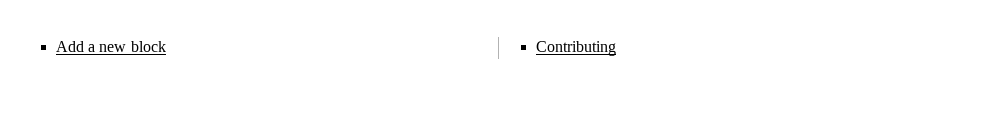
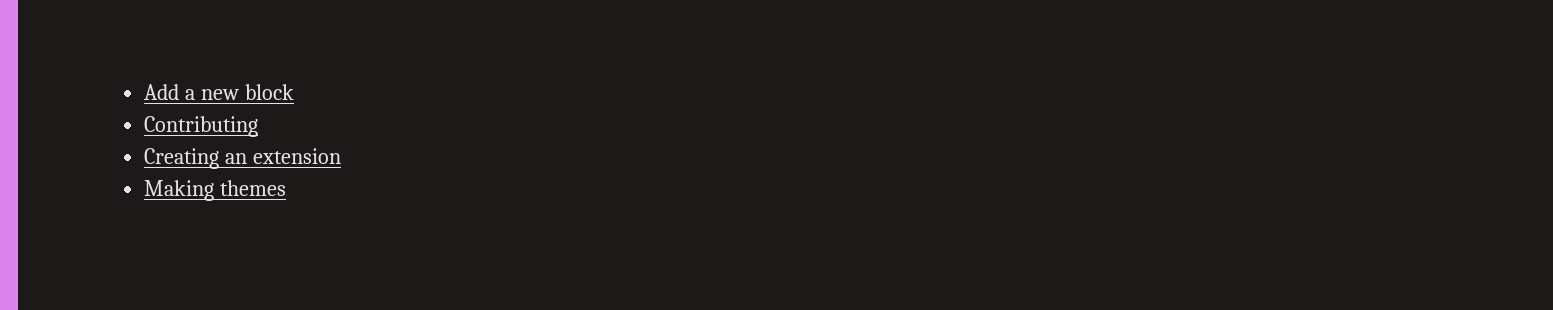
(616, 48) none -> [144,148,342,169] [144,180,287,201] // Creating an extension // Making themes

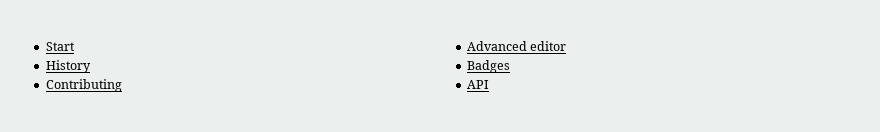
[144,84,295,100] [144,116,259,137] [144,148,342,169] [144,180,287,201] Add a new block // Contributing // Creating an extension // Making themes -> [45,42,75,51] [45,60,91,73] [45,79,122,92] [466,41,567,51] [466,60,510,73] [466,80,489,89] Start // History // Contributing // Advanced editor // Badges // API

